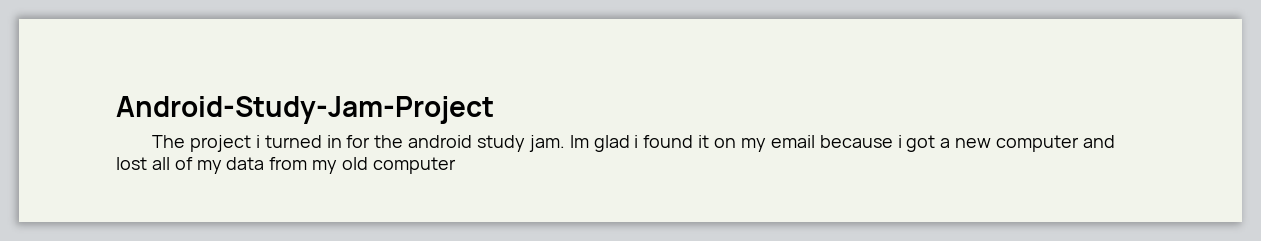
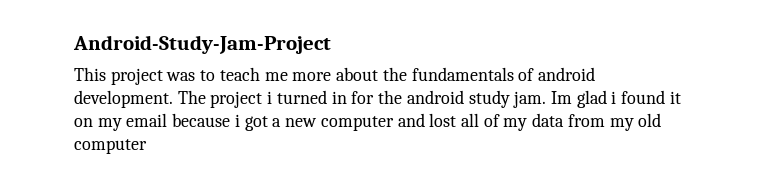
(494, 110) none -> [74,67,595,85] [74,90,173,108] This project was to teach me more about the fundamentals of android development.

